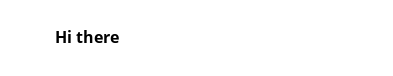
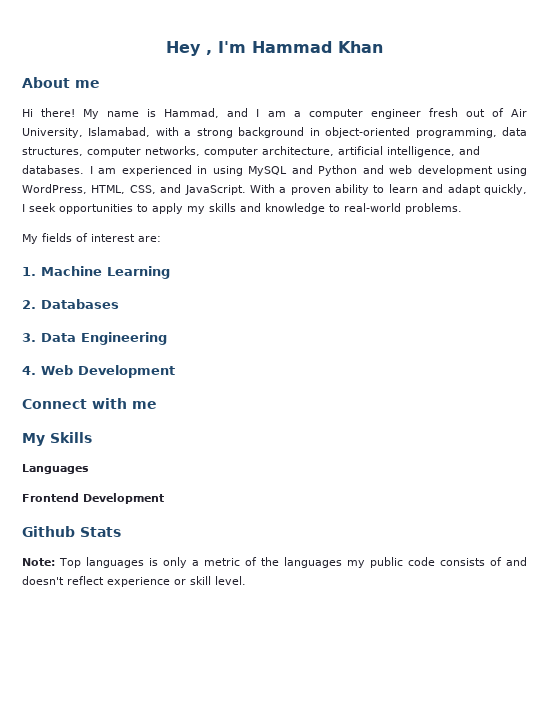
[55,30,120,43] Hi there -> [166,41,383,56] [22,77,100,88] [22,108,527,119] [22,127,528,138] [22,146,480,157] [22,165,527,176] [22,184,527,195] [22,203,462,214] [22,233,161,244] [22,266,170,279] [22,299,119,309] [22,332,167,345] [22,365,175,378] [22,398,157,409] [22,432,92,446] [22,464,89,474] [22,493,164,504] [22,526,121,537] [22,557,527,568] [22,576,246,587] Hey , I'm Hammad Khan // About me // Hi there! My name is Hammad, and I am a computer engineer fresh out of Air University, Islamabad, with a strong background in object-oriented programming, data structures, computer networks, computer architecture, artificial intelligence, and databases. I am experienced in using MySQL and Python and web development using WordPress, HTML, CSS, and JavaScript. With a proven ability to learn and adapt quickly, I seek opportunities to apply my skills and knowledge to real-world problems. // My fields of interest are: // 1. Machine Learning // 2. Databases // 3. Data Engineering // 4. Web Development // Connect with me // My Skills // Languages // Frontend Development // Github Stats // Note: Top languages is only a metric of the languages my public code consists of and doesn't reflect experience or skill level.

